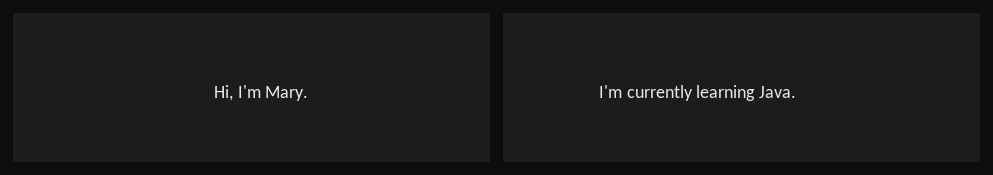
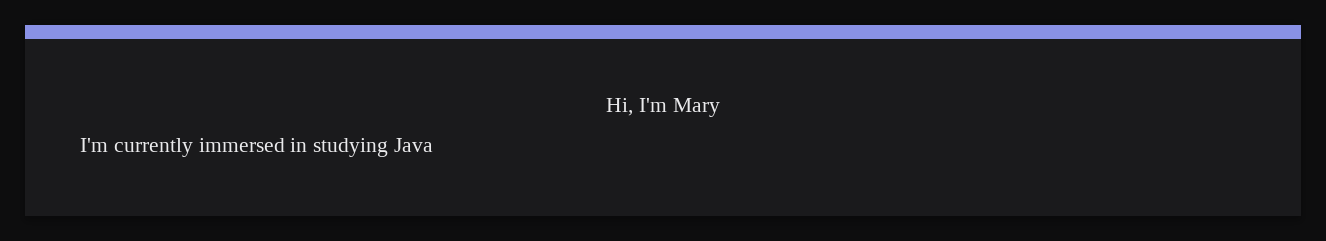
[265,86,309,101] Mary. -> [672,98,720,117] Mary
[696,85,797,101] learning Java. -> [198,138,434,157] immersed in studying Java

